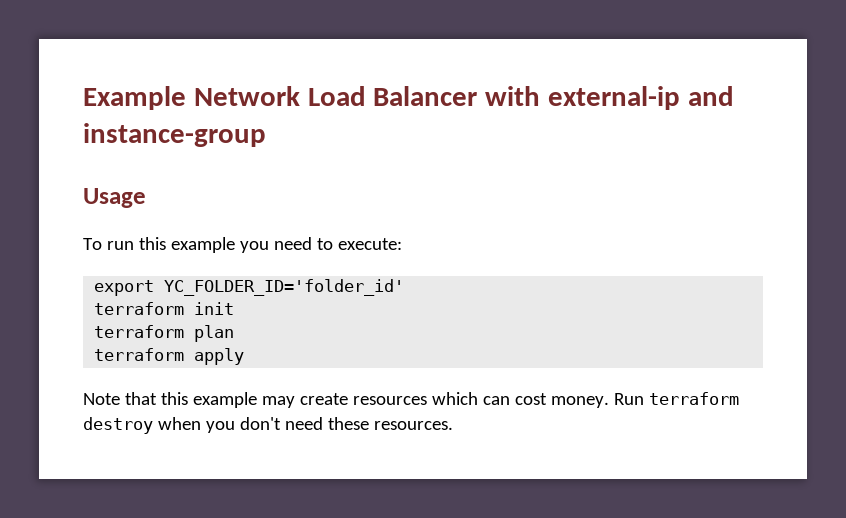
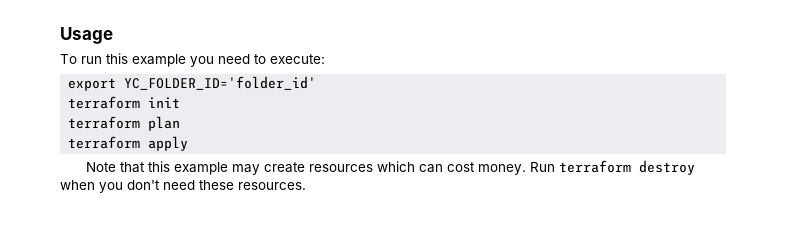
[83,86,734,110] [83,123,266,147] Example Network Load Balancer with external-ip and instance-group // -> (60, 35) none

